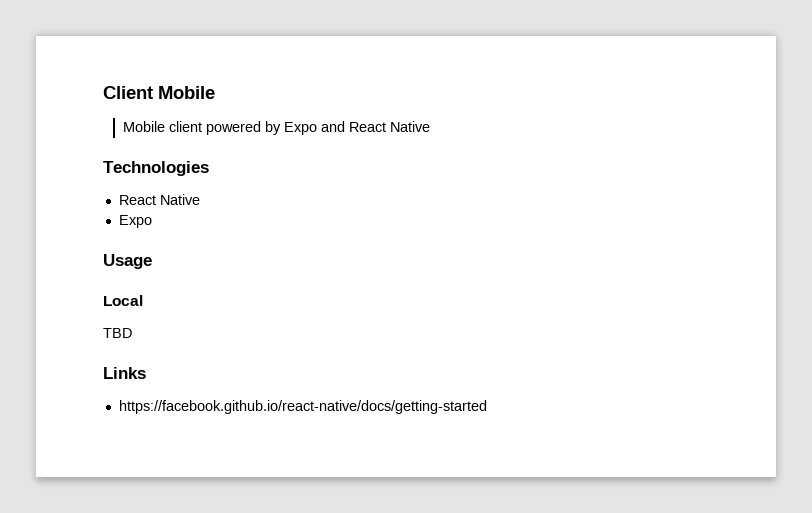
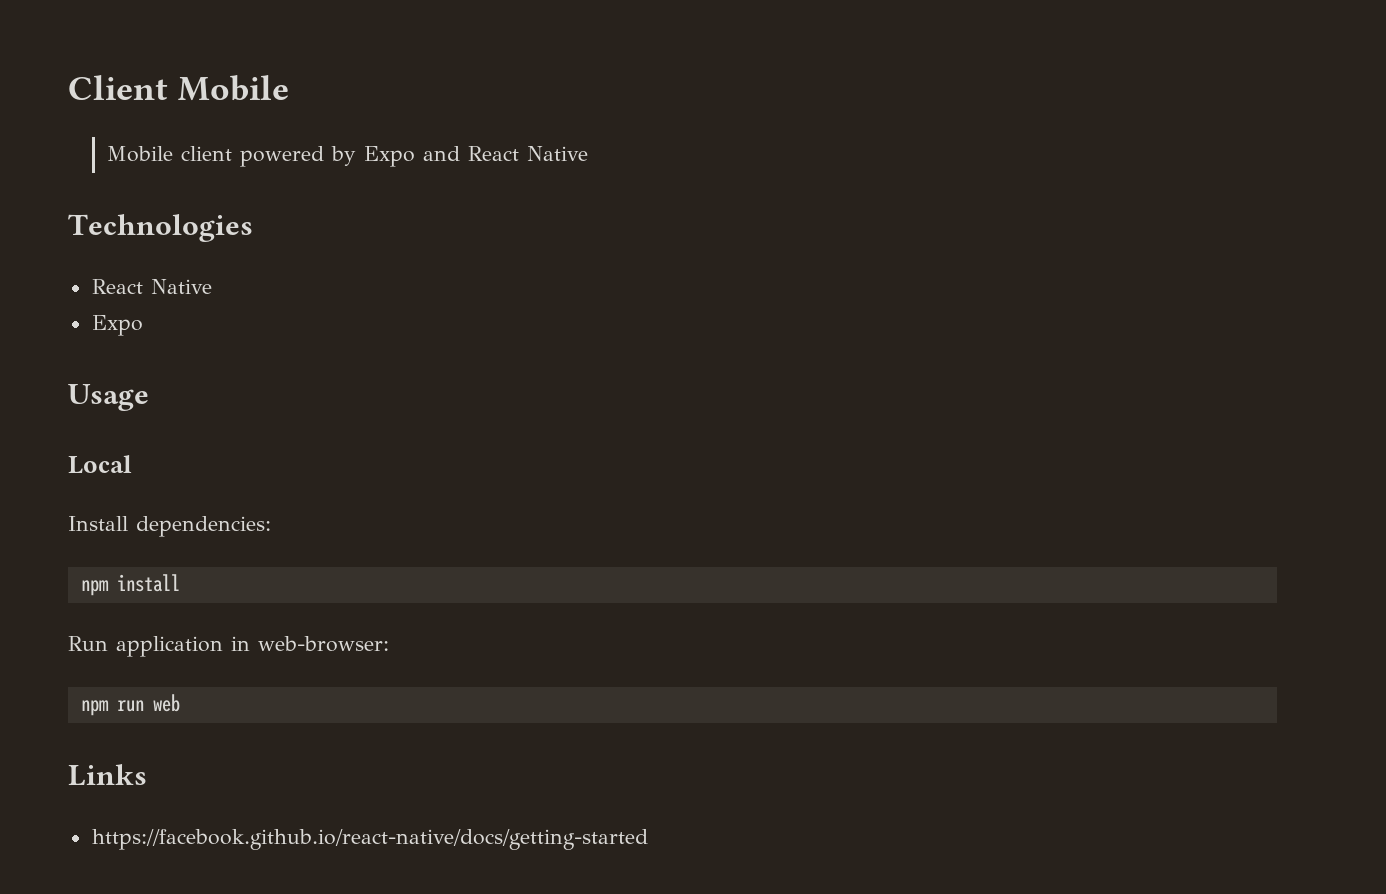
[103,328,132,338] TBD -> [68,516,271,537] [80,574,180,596] [68,636,389,657] [80,694,180,716] Install dependencies: // npm install // Run application in web-browser: // npm run web

